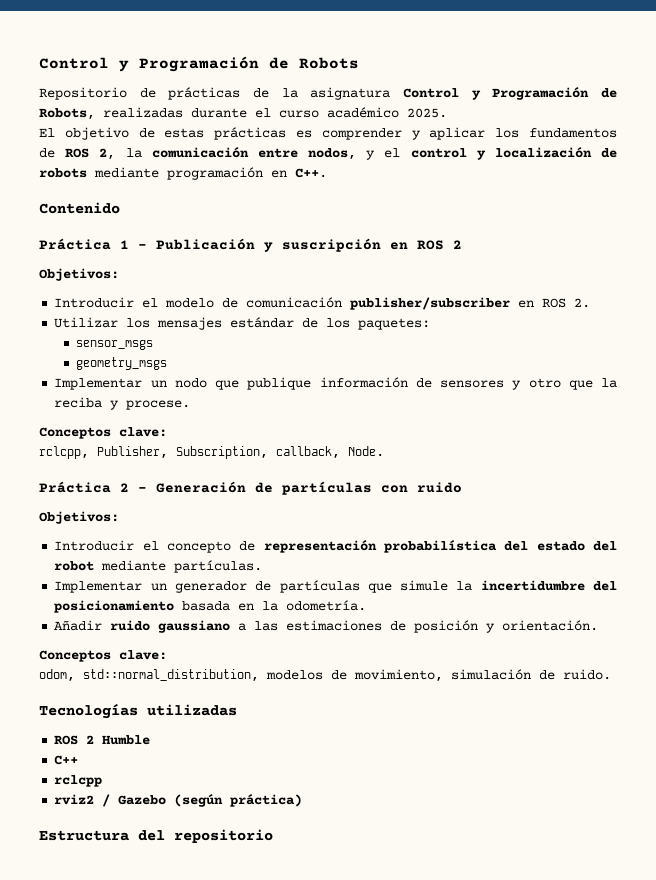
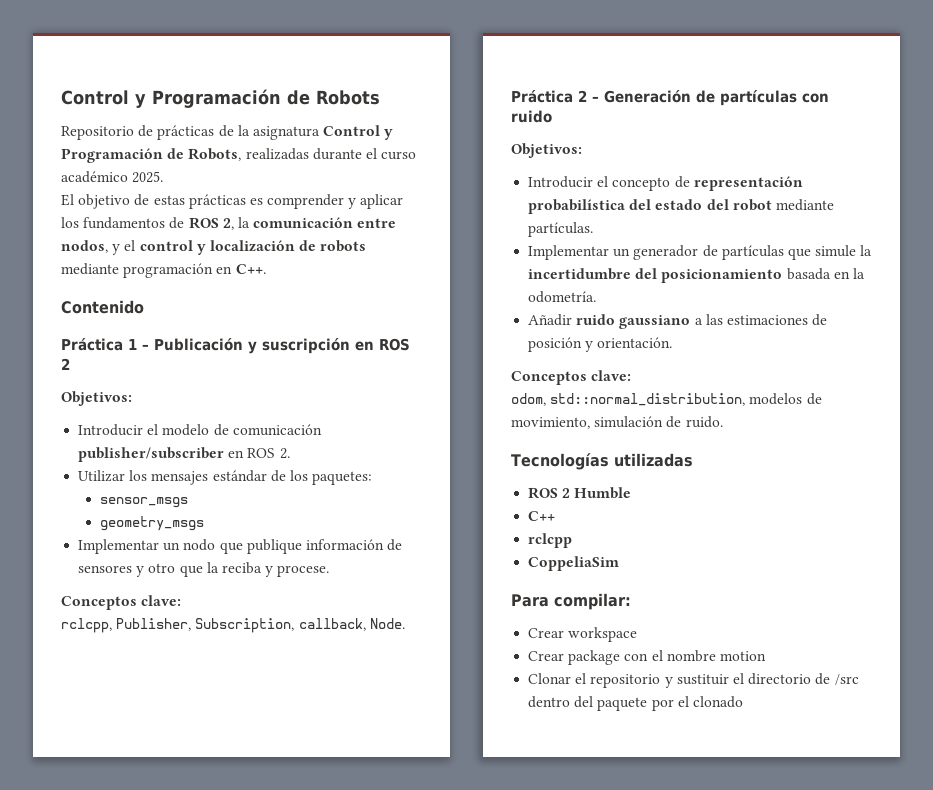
[54,794,303,807] [39,829,273,843] rviz2 / Gazebo (según práctica) // Estructura del repositorio -> [528,556,620,571] [511,593,631,610] [528,627,638,642] [528,650,766,665] [528,673,859,688] [528,696,743,711] CoppeliaSim // Para compilar: // Crear workspace // Crear package con el nombre motion // Clonar el repositorio y sustituir el directorio de /src dentro del paquete por el clonado

